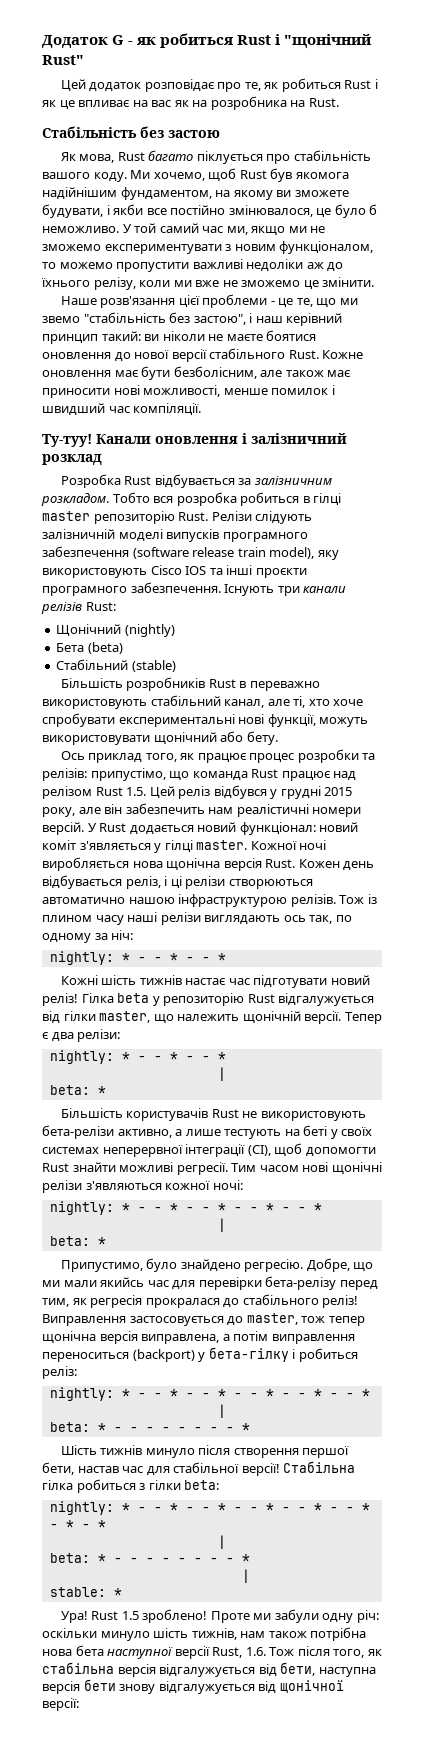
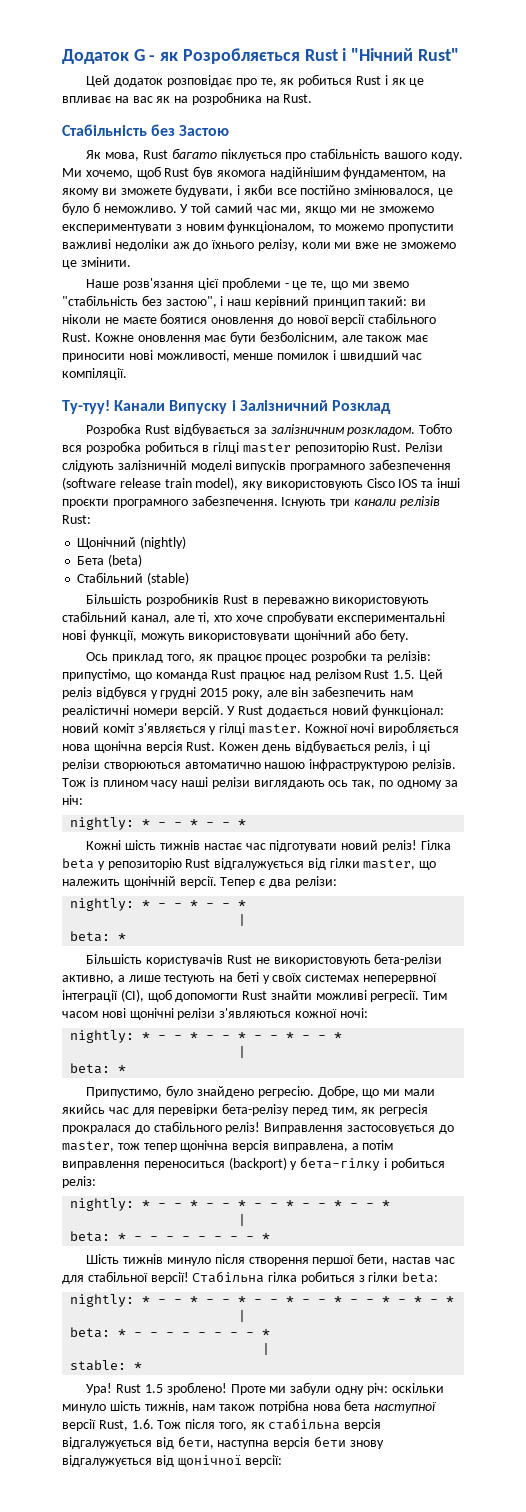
[160,33,373,49] робиться Rust і "щонічний -> [182,48,414,64] Розробляється Rust і "Нічний
[168,130,220,138] застою -> [179,125,230,136] Застою
[155,433,347,444] [42,454,102,466] оновлення і залізничний розклад -> [169,400,391,414] Випуску і Залізничний Розклад

